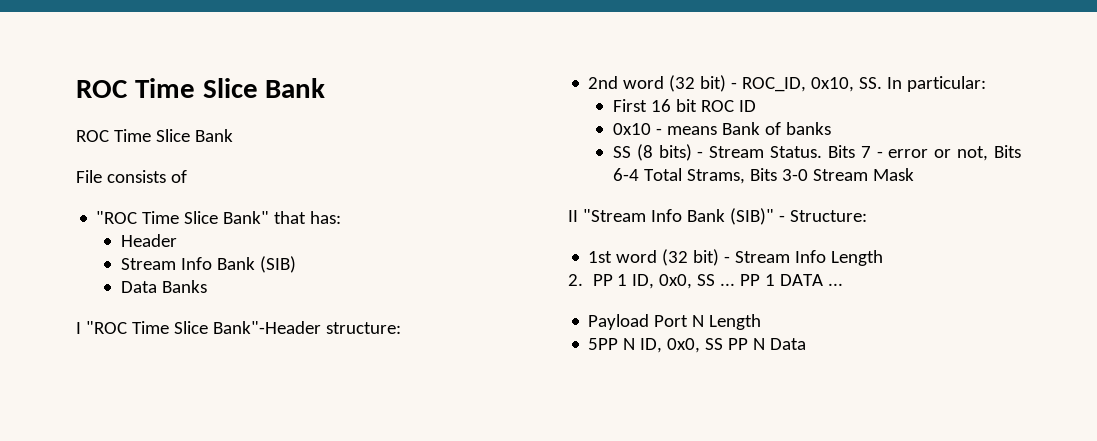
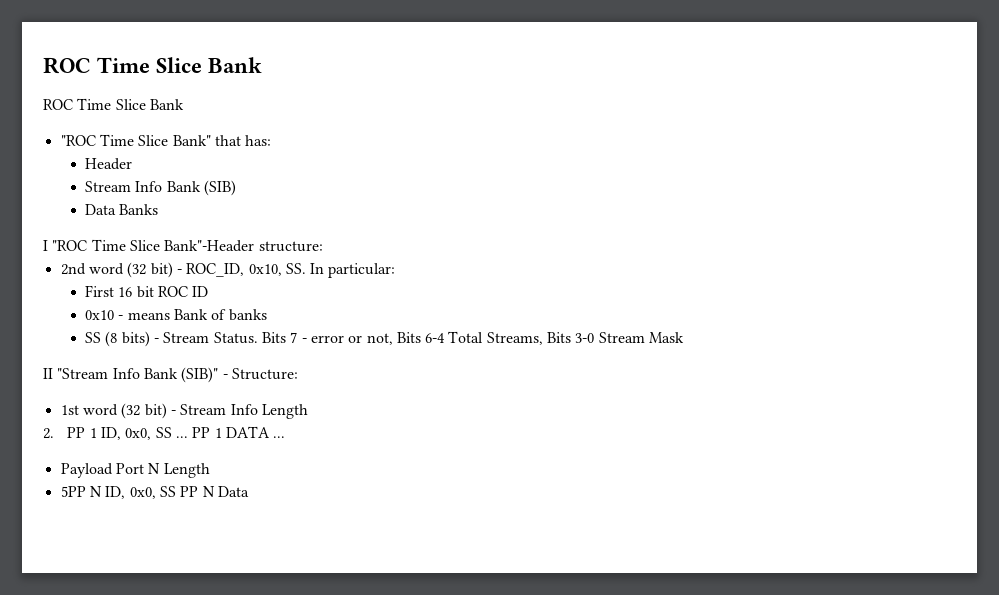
[76,170,187,183] // File consists of -> (184, 104) none
[686,169,745,184] Strams, -> [486,332,543,345] Streams,

